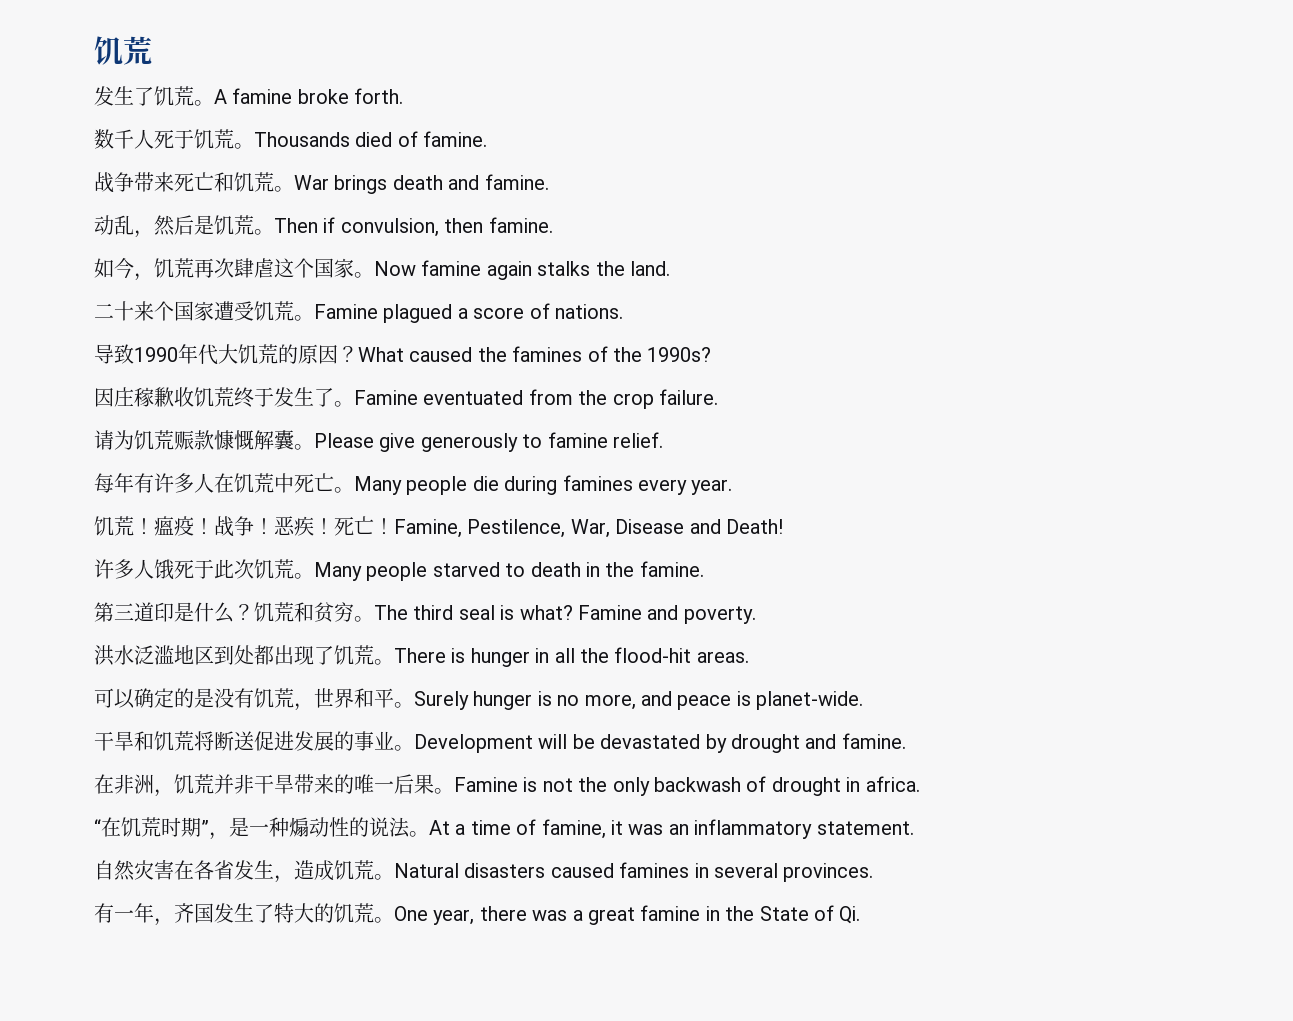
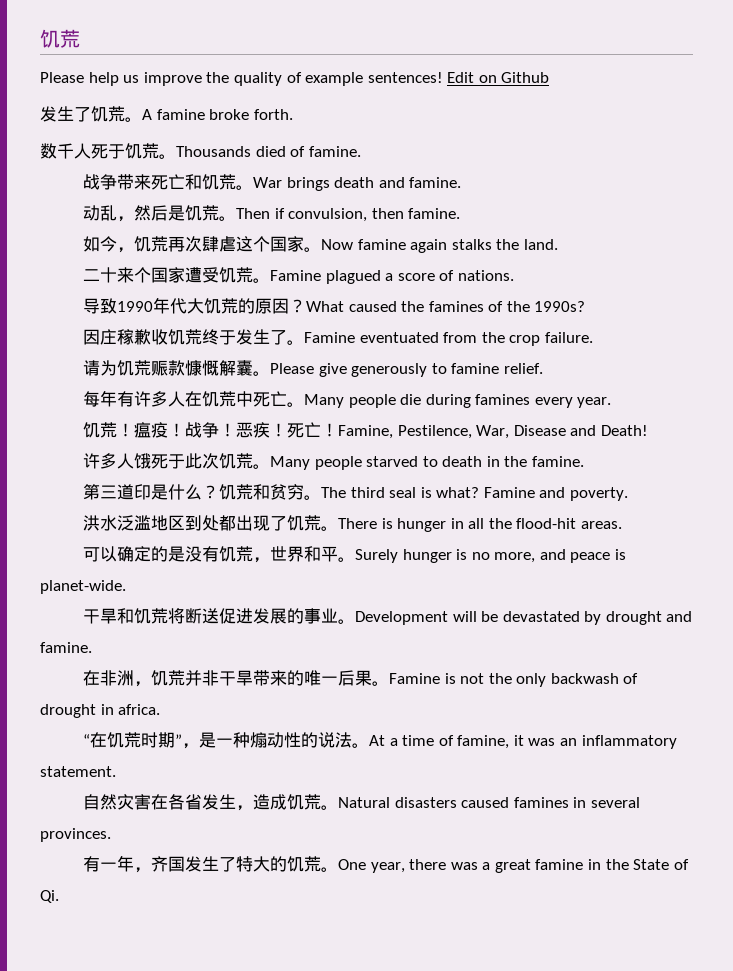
[94,36,152,65] 饥荒 -> [40,29,80,48] [40,72,550,86] 饥荒 // Please help us improve the quality of example sentences! Edit on Github

